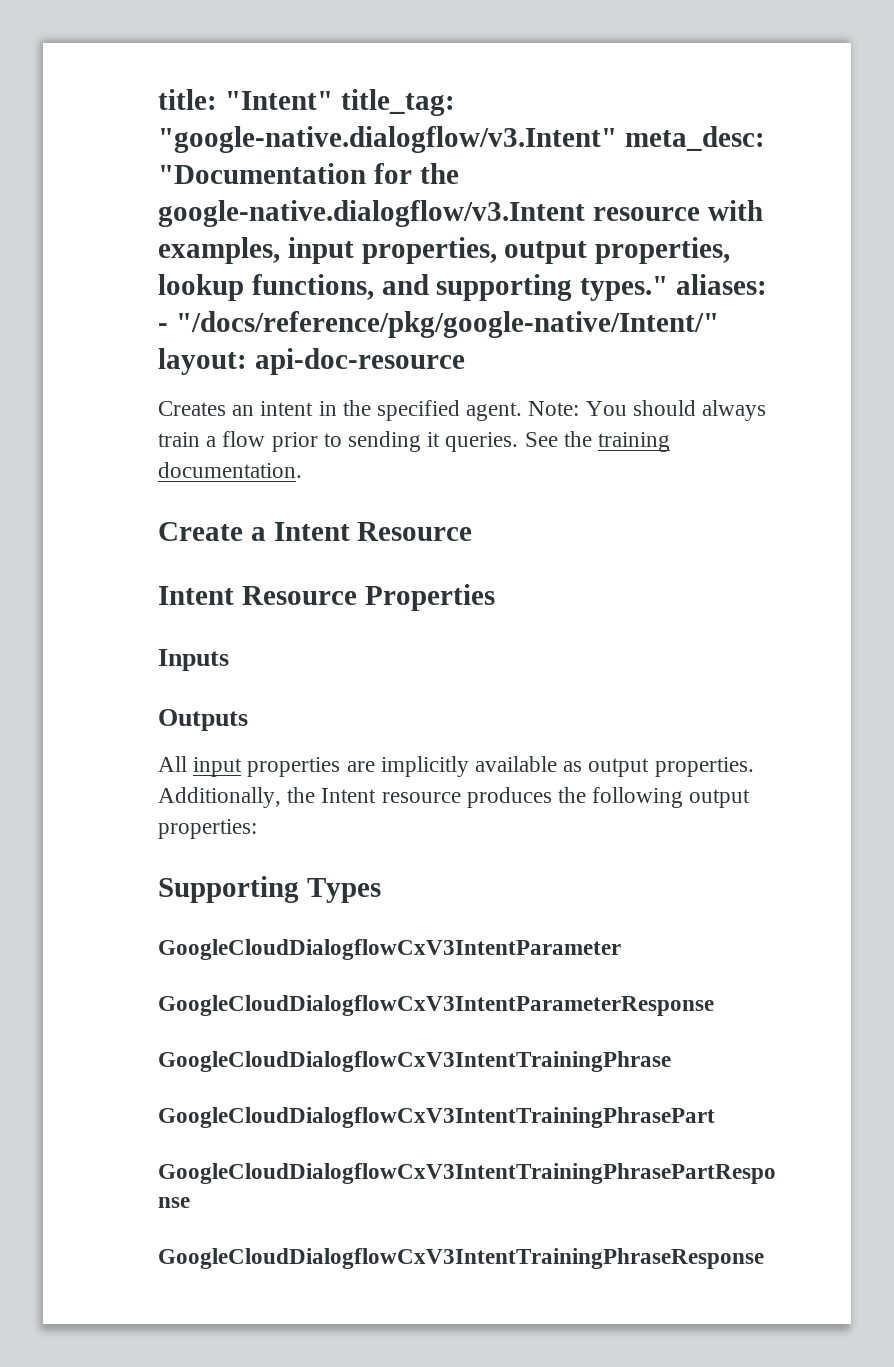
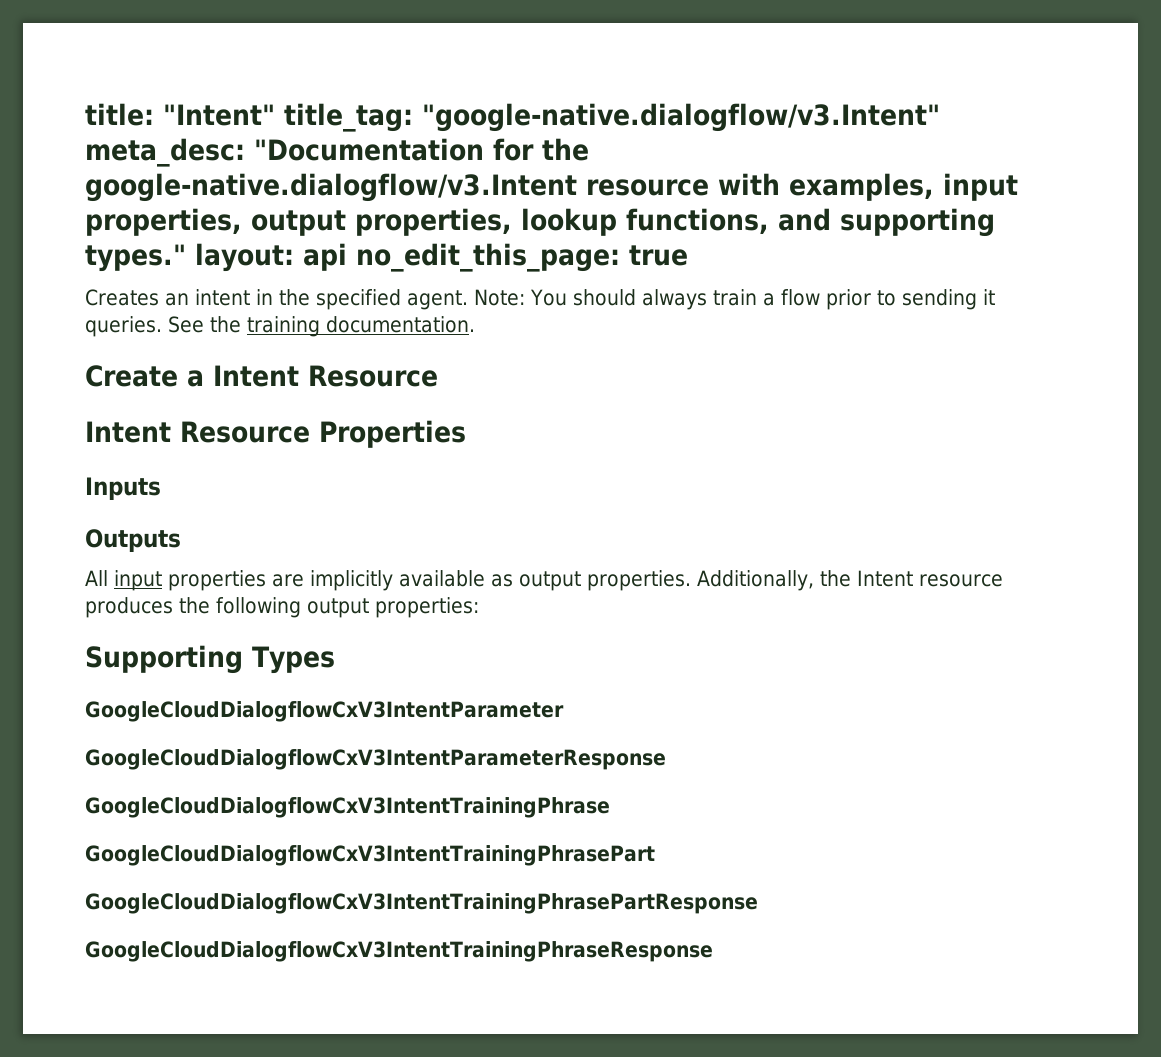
[676,274,768,295] [158,311,719,338] [158,348,465,375] aliases: - "/docs/reference/pkg/google-native/Intent/" layout: api-doc-resource -> [195,243,688,272] layout: api no_edit_this_page: true

